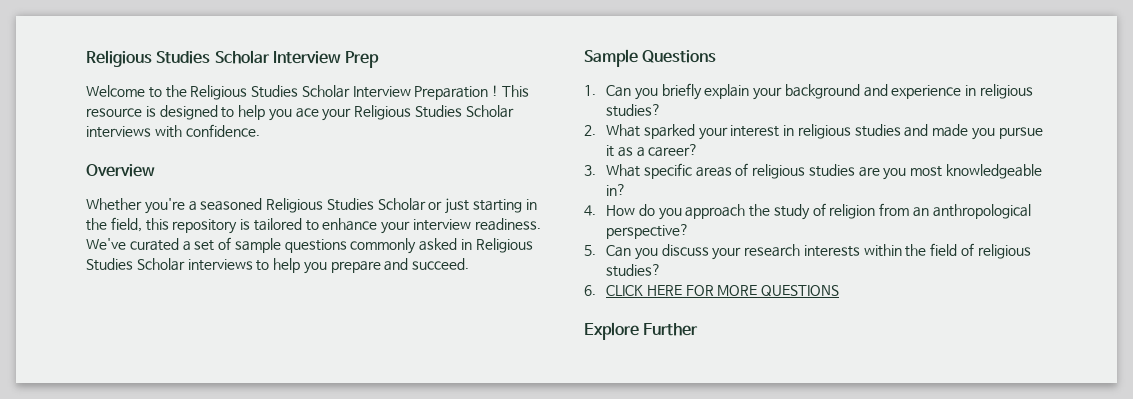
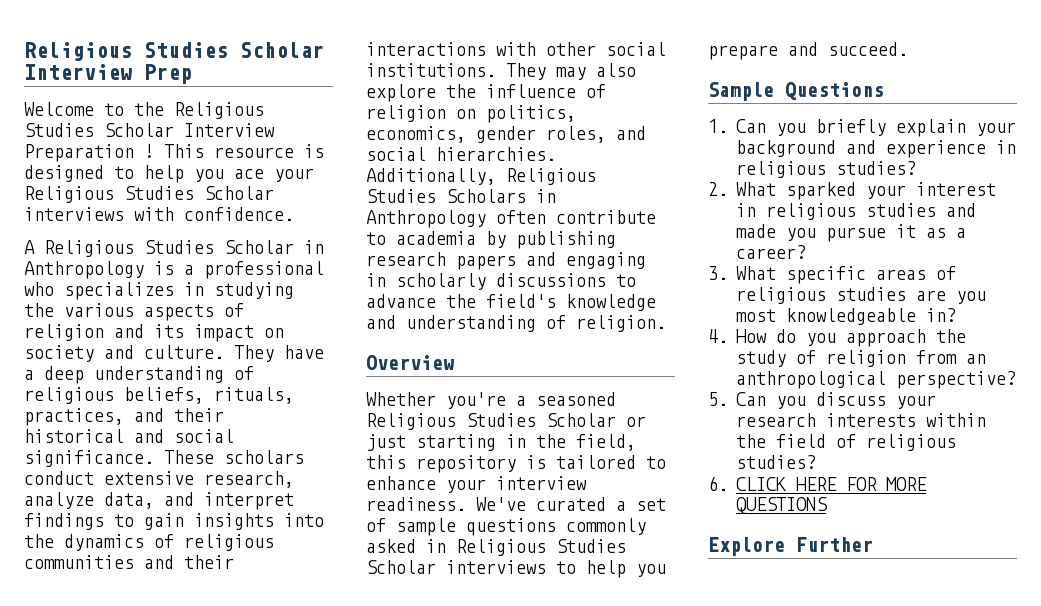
(260, 130) none -> [24,240,324,257] [24,261,324,279] [24,282,294,300] [24,303,244,321] [24,324,284,342] [24,345,324,362] [24,366,254,384] [24,387,294,404] [24,408,224,426] [24,429,234,443] [24,450,304,467] [24,471,294,488] [24,492,294,510] [24,513,324,530] [24,534,274,551] [24,555,234,569] [366,42,666,56] [366,63,636,80] [366,84,606,102] [366,105,576,123] [366,126,646,143] [366,147,556,161] [366,168,596,185] [366,189,556,203] [366,210,656,228] [366,231,616,249] [366,252,646,270] [366,273,636,290] [366,294,656,311] [366,315,666,332] // A Religious Studies Scholar in Anthropology is a professional who specializes in studying the various aspects of religion and its impact on society and culture. They have a deep understanding of religious beliefs, rituals, practices, and their historical and social significance. These scholars conduct extensive research, analyze data, and interpret findings to gain insights into the dynamics of religious communities and their interactions with other social institutions. They may also explore the influence of religion on politics, economics, gender roles, and social hierarchies. Additionally, Religious Studies Scholars in Anthropology often contribute to academia by publishing research papers and engaging in scholarly discussions to advance the field's knowledge and understanding of religion.

